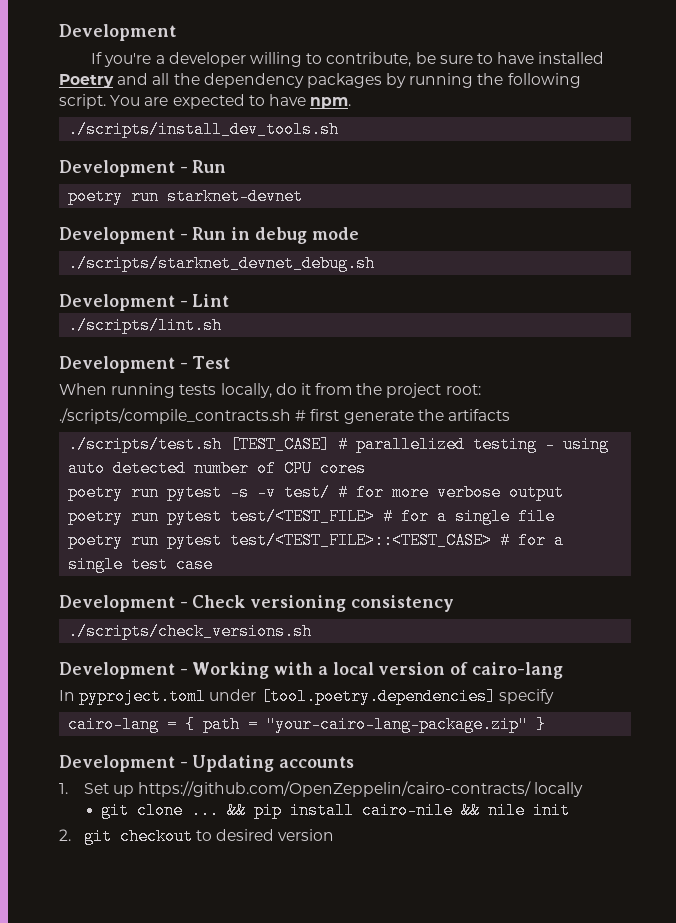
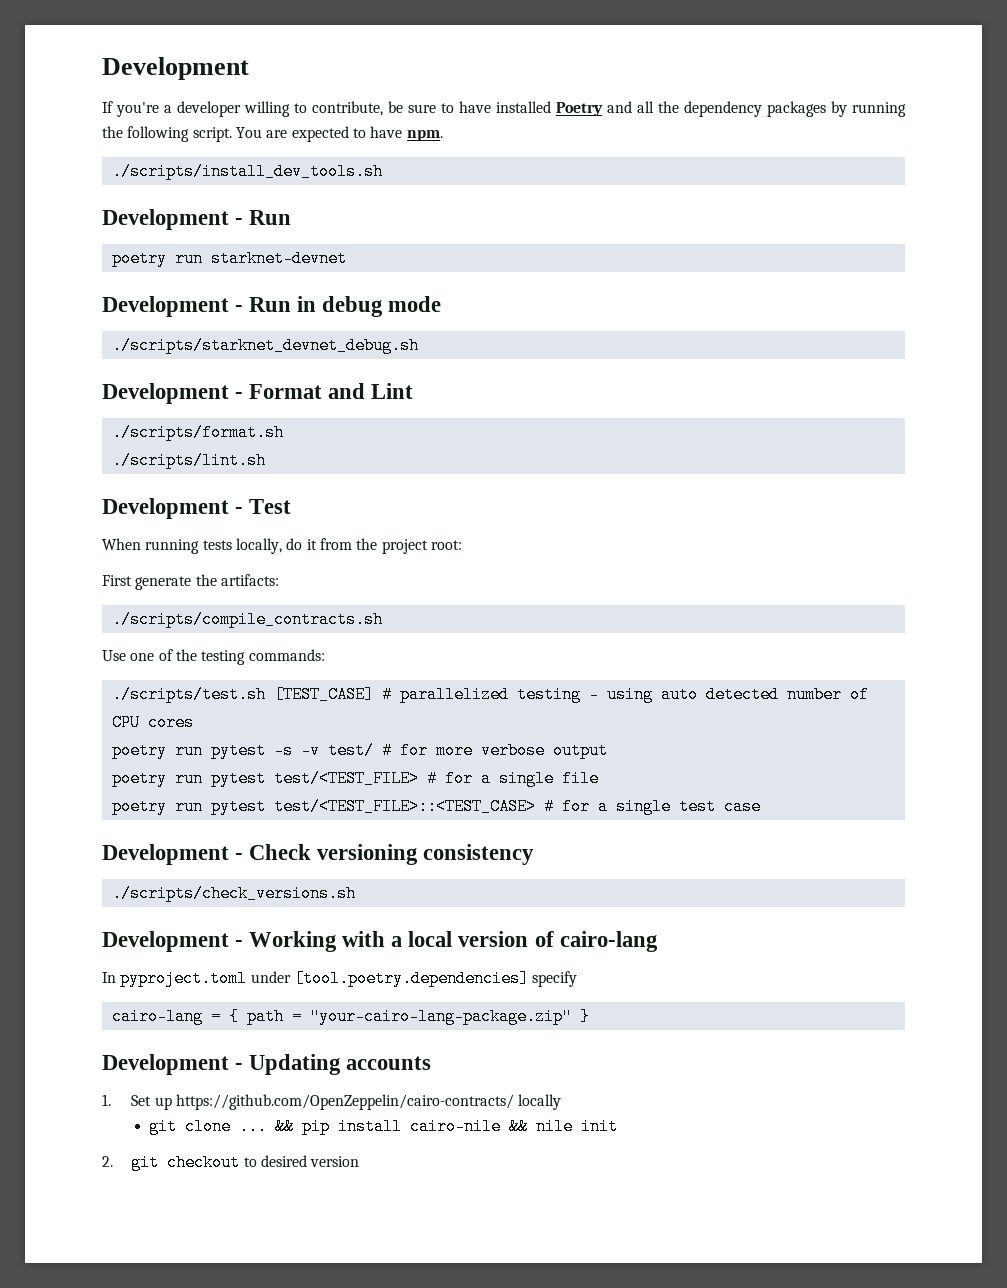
(188, 303) none -> [249,383,366,399] Format and
(230, 300) none -> [111,424,284,441] // ./scripts/format.sh
[59,408,510,424] ./scripts/compile_contracts.sh # first generate the artifacts -> [102,574,279,590] [111,611,383,628] [102,649,325,665] First generate the artifacts: // ./scripts/compile_contracts.sh // Use one of the testing commands:

